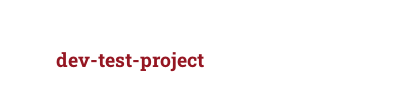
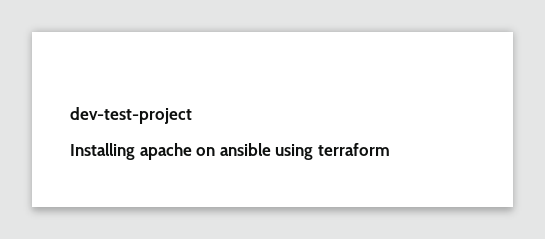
(204, 62) none -> [70,143,390,160] // Installing apache on ansible using terraform

